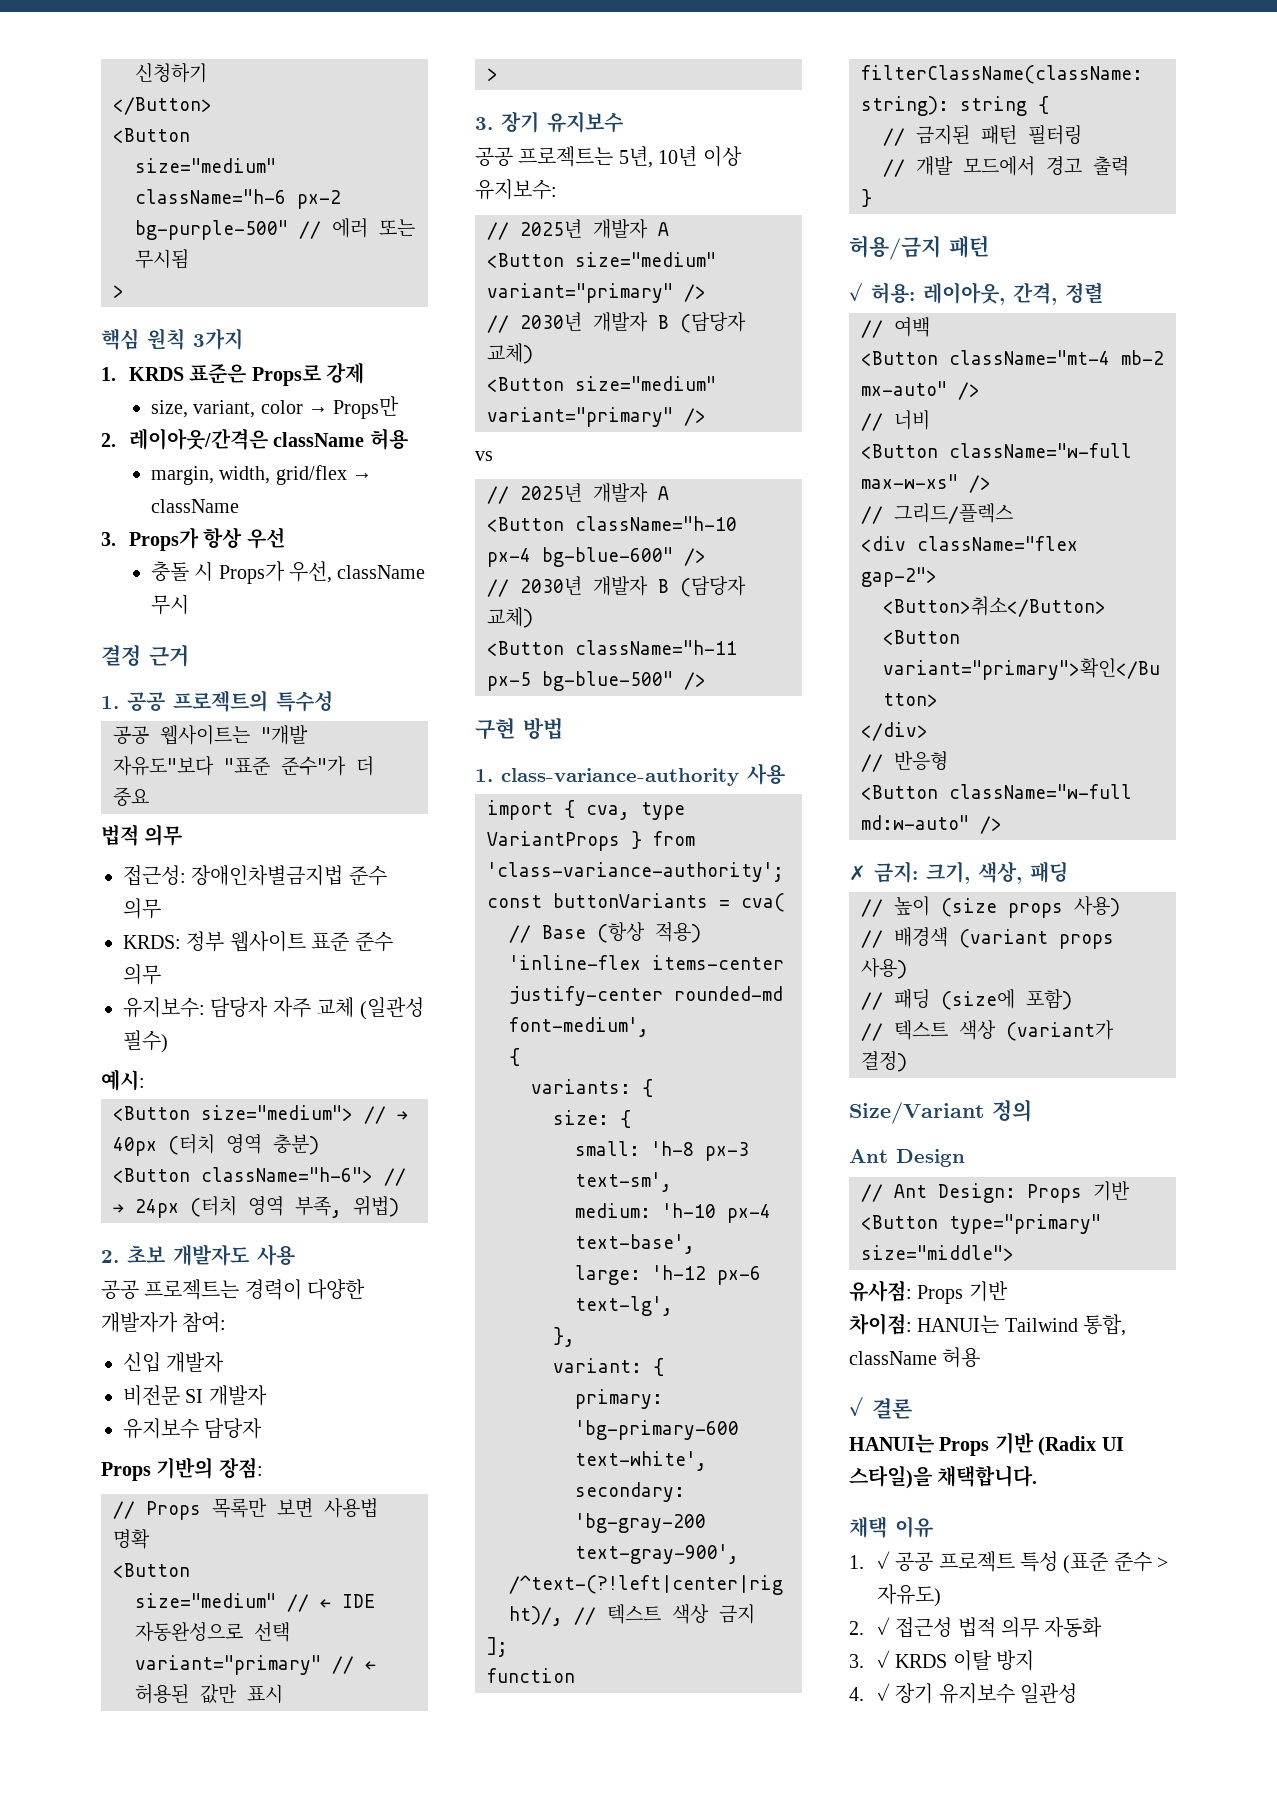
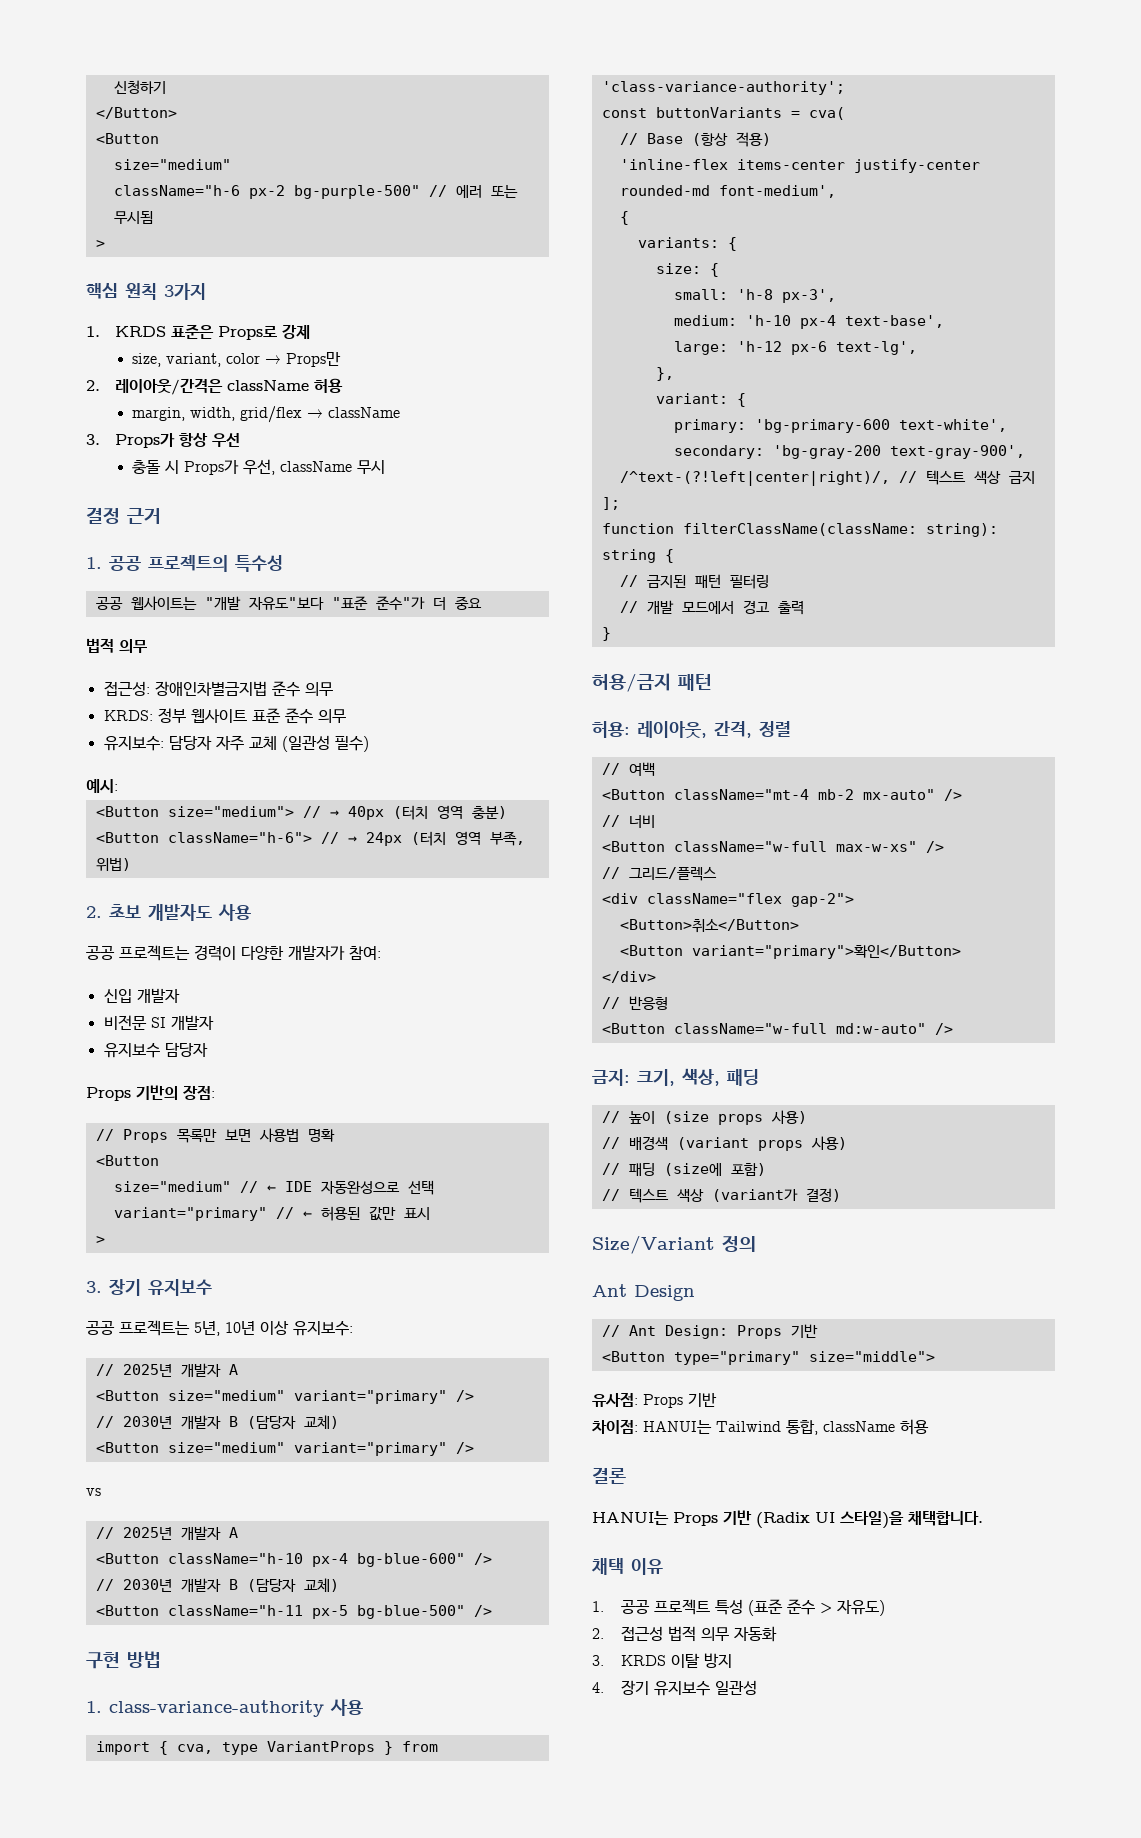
[705,1142,749,1161] [575,1172,672,1192] px-3 text-sm', -> [781,289,836,303] px-3',
[849,282,863,301] ✓ -> (712, 682) none
[849,865,866,881] ✗ -> (953, 1029) none
[849,1397,864,1416] ✓ -> (929, 1427) none
[876,1551,890,1569] ✓ -> (604, 1606) none
[876,1617,890,1635] ✓ -> (604, 1633) none
[876,1650,890,1668] ✓ -> (604, 1660) none
[876,1683,890,1701] ✓ -> (604, 1687) none

